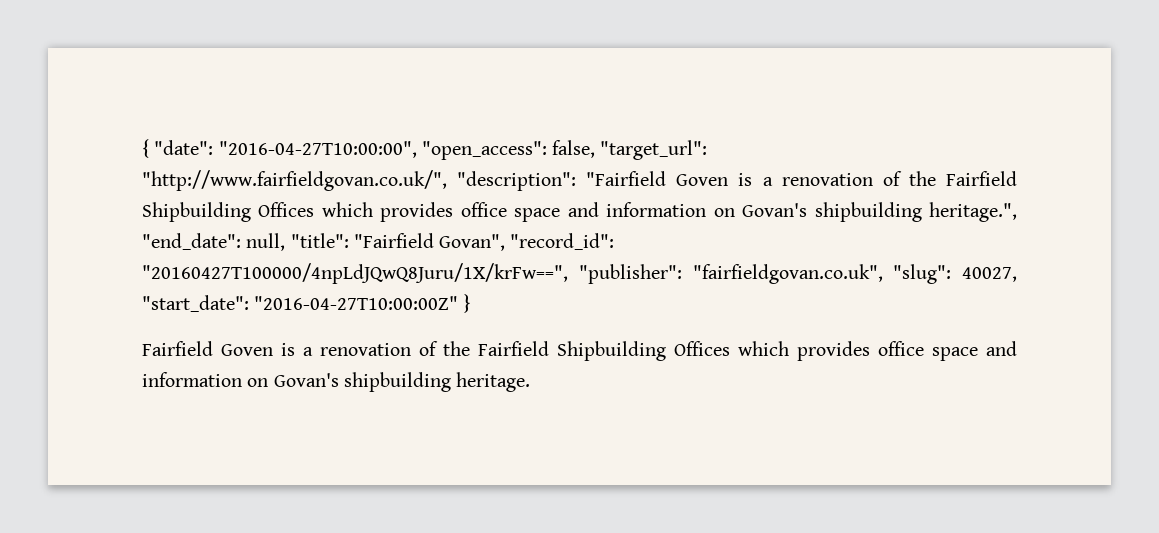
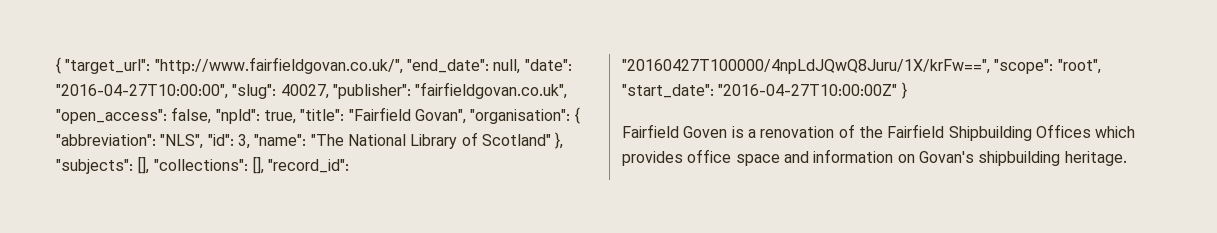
[142,139,708,160] [142,170,1017,191] [142,202,1018,222] [142,233,615,251] [142,263,1017,284] { "date": "2016-04-27T10:00:00", "open_access": false, "target_url": "http://www.fairfieldgovan.co.uk/", "description": "Fairfield Goven is a renovation of the Fairfield Shipbuilding Offices which provides office space and information on Govan's shipbuilding heritage.", "end_date": null, "title": "Fairfield Govan", "record_id": "20160427T100000/4npLdJQwQ8Juru/1X/krFw==", "publisher": "fairfieldgovan.co.uk", "slug": 40027, -> [56,57,572,74] [56,82,568,99] [56,107,580,124] [56,132,564,149] [56,156,350,174] [622,59,1101,74] { "target_url": "http://www.fairfieldgovan.co.uk/", "end_date": null, "date": "2016-04-27T10:00:00", "slug": 40027, "publisher": "fairfieldgovan.co.uk", "open_access": false, "npld": true, "title": "Fairfield Govan", "organisation": { "abbreviation": "NLS", "id": 3, "name": "The National Library of Scotland" }, "subjects": [], "collections": [], "record_id": "20160427T100000/4npLdJQwQ8Juru/1X/krFw==", "scope": "root",

